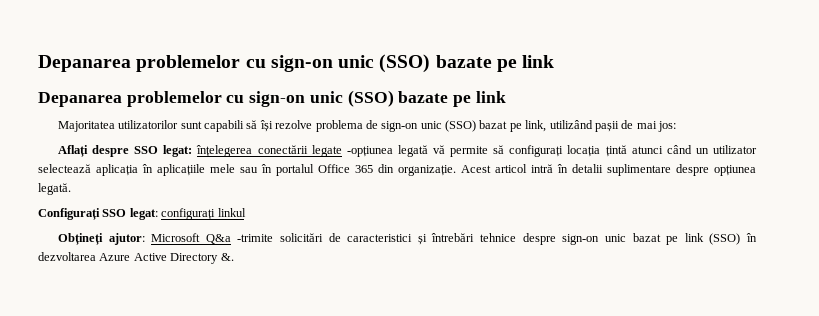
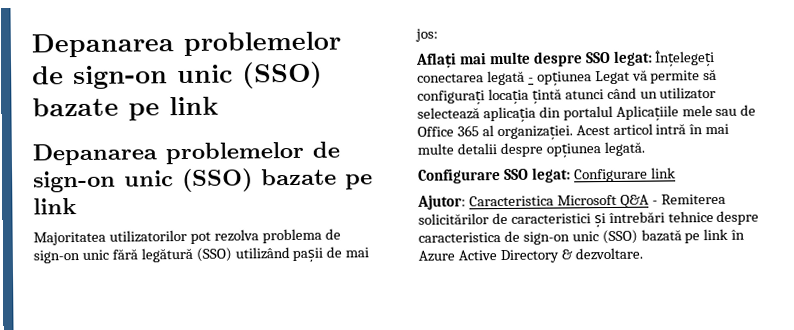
[38,55,266,72] Depanarea problemelor cu -> [31,31,341,58] [32,66,64,85] Depanarea problemelor de
[226,95,245,103] cu -> [312,141,340,158] de
[180,120,547,132] sunt capabili să își rezolve problema de sign-on unic (SSO) bazat pe link, -> [189,228,341,244] [33,247,232,264] pot rezolva problema de sign-on unic fără legătură (SSO)
(88, 151) none -> [458,51,531,65] mai multe
[196,145,428,157] înțelegerea conectării legate -opțiunea legată -> [654,49,716,67] [417,70,630,86] Înțelegeți conectarea legată - opțiunea Legat
[142,164,456,176] în aplicațiile mele sau în portalul Office 365 din organizație. -> [538,104,757,121] [417,125,573,141] din portalul Aplicațiile mele sau de Office 365 al organizației.
[572,164,671,176] detalii suplimentare -> [705,123,730,135] [417,143,497,155] mai multe detalii
[38,208,246,220] [57,233,324,245] Configurați SSO legat: configurați linkul // Obțineți ajutor: Microsoft Q&a -trimite solicitări -> [418,167,676,184] [417,193,726,210] [418,213,489,225] Configurare SSO legat: Configurare link // Ajutor: Caracteristica Microsoft Q&A - Remiterea solicitărilor
[562,233,757,245] [38,252,96,261] sign-on unic bazat pe link (SSO) în dezvoltarea -> [418,228,746,245] caracteristica de sign-on unic (SSO) bazată pe link în
[220,253,234,261] &. -> [560,247,643,261] & dezvoltare.

